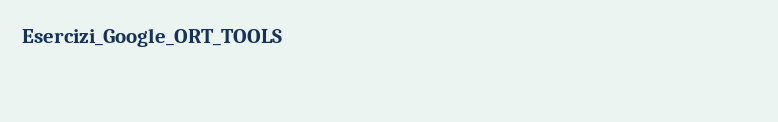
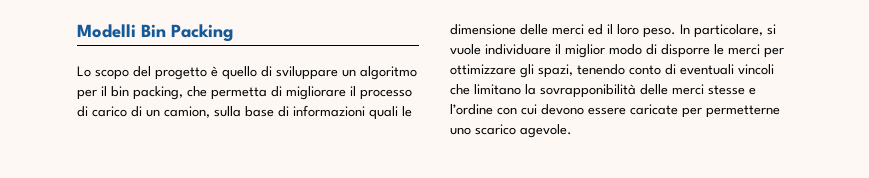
[22,28,282,47] Esercizi_Google_ORT_TOOLS -> [77,24,233,42] [77,66,417,80] [77,86,412,100] [77,105,412,120] [450,24,776,38] [450,44,784,58] [450,64,774,78] [450,84,756,98] [450,104,780,118] [450,124,572,138] Modelli Bin Packing // Lo scopo del progetto è quello di sviluppare un algoritmo per il bin packing, che permetta di migliorare il processo di carico di un camion, sulla base di informazioni quali le dimensione delle merci ed il loro peso. In particolare, si vuole individuare il miglior modo di disporre le merci per ottimizzare gli spazi, tenendo conto di eventuali vincoli che limitano la sovrapponibilità delle merci stesse e l’ordine con cui devono essere caricate per permetterne uno scarico agevole.

